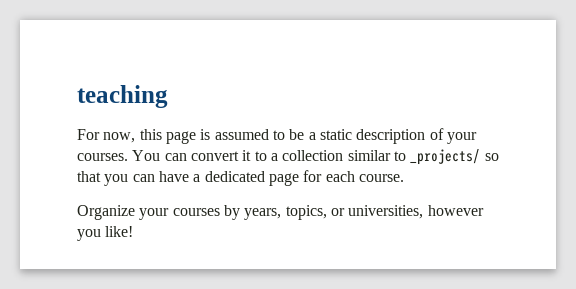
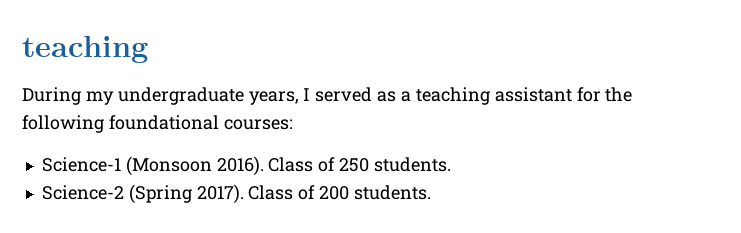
[77,128,477,144] [77,149,499,165] [77,170,404,186] [77,205,484,220] [77,226,134,241] For now, this page is assumed to be a static description of your courses. You can convert it to a collection similar to _projects/ so that you can have a dedicated page for each course. // Organize your courses by years, topics, or universities, however you like! -> [22,87,633,105] [22,115,293,133] [41,156,451,176] [41,184,431,204] During my undergraduate years, I served as a teaching assistant for the following foundational courses: // Science-1 (Monsoon 2016). Class of 250 students. // Science-2 (Spring 2017). Class of 200 students.

